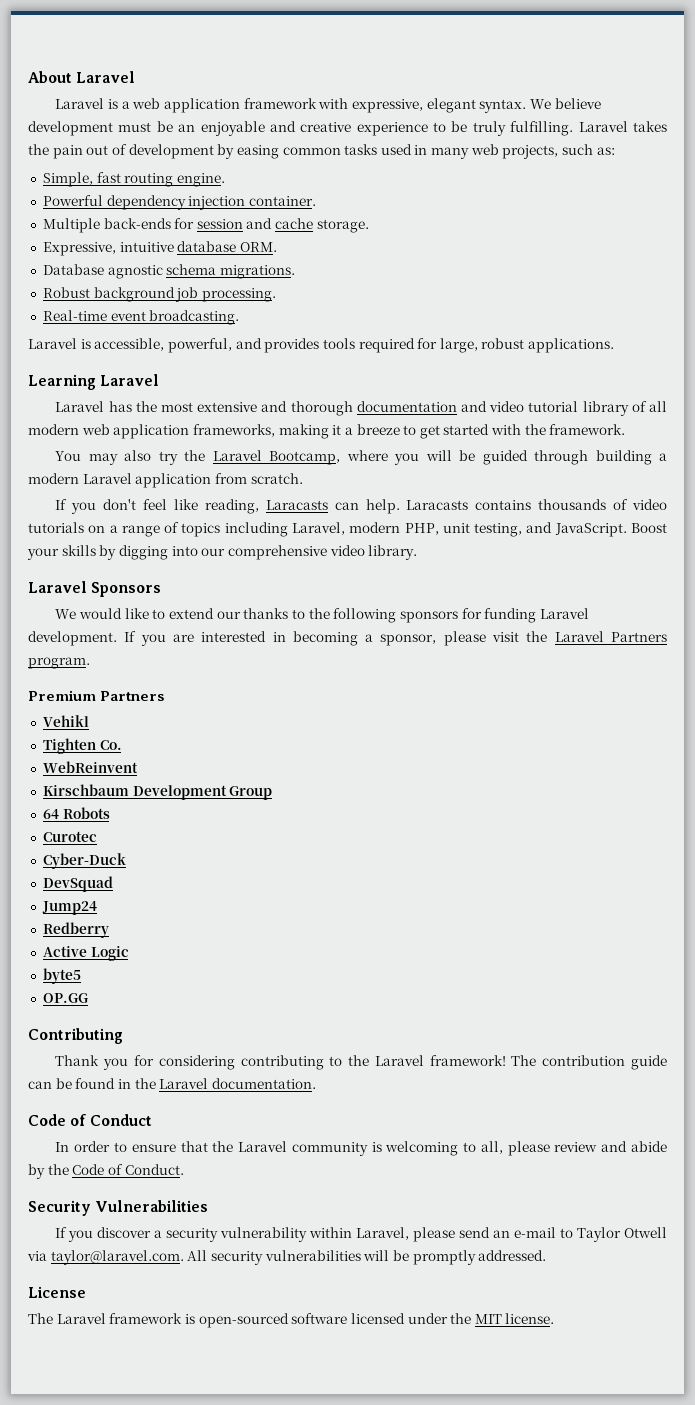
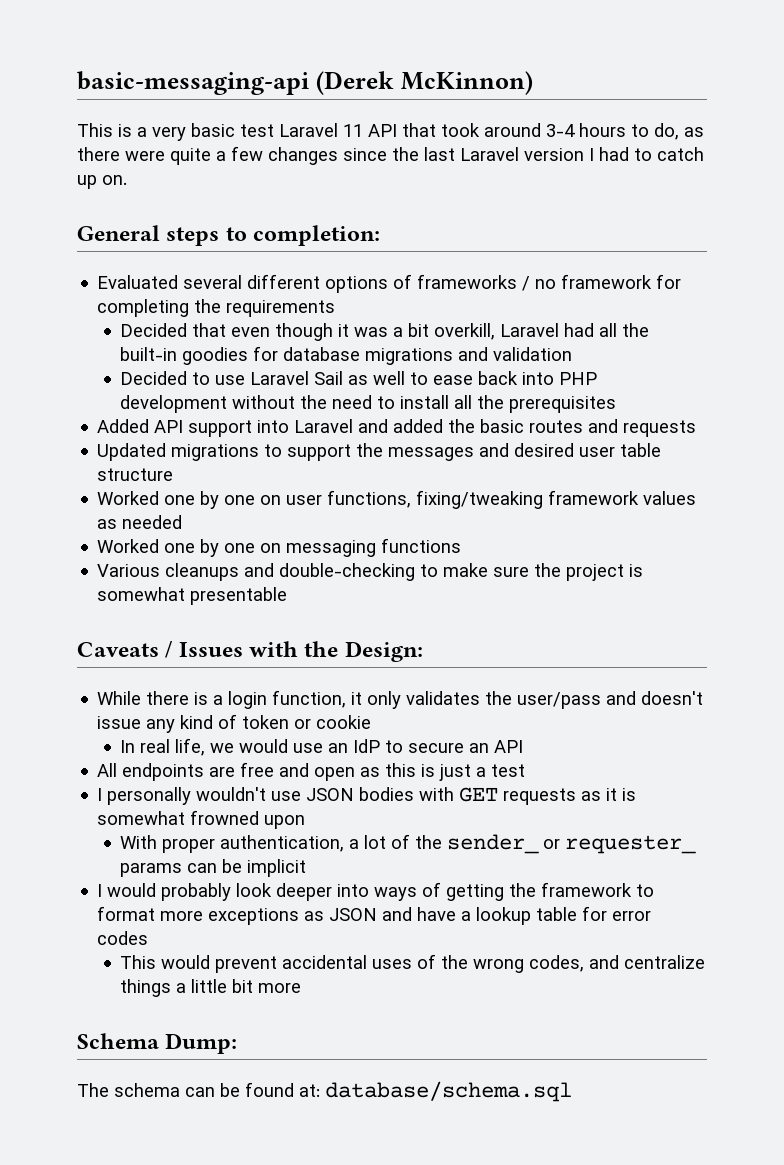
[28,71,136,83] [55,98,601,113] [28,121,667,136] [28,144,615,159] [42,172,225,187] [42,195,316,210] [42,218,369,233] [42,241,277,256] [42,264,295,279] [42,287,276,302] [42,310,240,325] [28,338,615,353] [28,374,160,390] [55,401,667,416] [28,424,626,439] [55,450,667,465] [28,473,303,488] [55,499,668,514] [28,522,667,537] [27,545,418,560] [28,581,162,597] [55,608,589,623] [28,631,667,646] [28,657,90,669] [28,690,165,701] [42,715,89,727] [42,738,122,754] [42,761,138,773] [42,784,273,800] [42,807,110,819] [42,831,97,842] [42,853,126,869] [42,876,113,892] [41,901,97,915] [42,922,109,938] [42,946,129,961] [42,968,81,984] [42,993,89,1003] [28,1028,123,1044] [55,1055,668,1070] [28,1078,316,1089] [28,1114,153,1126] [55,1141,668,1156] [28,1164,184,1179] [28,1200,209,1216] [55,1227,667,1242] [27,1250,547,1265] [28,1286,86,1298] [28,1313,555,1328] About Laravel // Laravel is a web application framework with expressive, elegant syntax. We believe development must be an enjoyable and creative experience to be truly fulfilling. Laravel takes the pain out of development by easing common tasks used in many web projects, such as: // Simple, fast routing engine. // Powerful dependency injection container. // Multiple back-ends for session and cache storage. // Expressive, intuitive database ORM. // Database agnostic schema migrations. // Robust background job processing. // Real-time event broadcasting. // Laravel is accessible, powerful, and provides tools required for large, robust applications. // Learning Laravel // Laravel has the most extensive and thorough documentation and video tutorial library of all modern web application frameworks, making it a breeze to get started with the framework. // You may also try the Laravel Bootcamp, where you will be guided through building a modern Laravel application from scratch. // If you don't feel like reading, Laracasts can help. Laracasts contains thousands of video tutorials on a range of topics including Laravel, modern PHP, unit testing, and JavaScript. Boost your skills by digging into our comprehensive video library. // Laravel Sponsors // We would like to extend our thanks to the following sponsors for funding Laravel development. If you are interested in becoming a sponsor, please visit the Laravel Partners program. // Premium Partners // Vehikl // Tighten Co. // WebReinvent // Kirschbaum Development Group // 64 Robots // Curotec // Cyber-Duck // DevSquad // Jump24 // Redberry // Active Logic // byte5 // OP.GG // Contributing // Thank you for considering contributing to the Laravel framework! The contribution guide can be found in the Laravel documentation. // Code of Conduct // In order to ensure that the Laravel community is welcoming to all, please review and abide by the Code of Conduct. // Security Vulnerabilities // If you discover a security vulnerability within Laravel, please send an e-mail to Taylor Otwell via taylor@laravel.com. All security vulnerabilities will be promptly addressed. // License // The Laravel framework is open-sourced software licensed under the MIT license. -> [77,71,533,95] [77,123,704,141] [77,146,704,165] [77,175,127,189] [77,225,381,246] [97,274,682,293] [97,299,336,317] [120,323,650,341] [120,346,573,365] [120,371,598,385] [120,395,617,413] [97,419,697,437] [97,443,662,461] [97,468,174,481] [97,490,697,509] [97,515,183,529] [97,538,462,557] [97,563,644,581] [97,587,288,605] [77,640,423,662] [97,690,704,709] [97,714,372,733] [120,738,524,756] [97,762,526,781] [97,787,637,805] [97,810,306,829] [120,834,697,854] [120,859,307,877] [97,882,655,901] [97,906,652,925] [97,931,149,945] [120,954,706,973] [120,979,302,997] [77,1033,238,1054] [77,1081,572,1102] basic-messaging-api (Derek McKinnon) // This is a very basic test Laravel 11 API that took around 3-4 hours to do, as there were quite a few changes since the last Laravel version I had to catch up on. // General steps to completion: // Evaluated several different options of frameworks / no framework for completing the requirements // Decided that even though it was a bit overkill, Laravel had all the built-in goodies for database migrations and validation // Decided to use Laravel Sail as well to ease back into PHP development without the need to install all the prerequisites // Added API support into Laravel and added the basic routes and requests // Updated migrations to support the messages and desired user table structure // Worked one by one on user functions, fixing/tweaking framework values as needed // Worked one by one on messaging functions // Various cleanups and double-checking to make sure the project is somewhat presentable // Caveats / Issues with the Design: // While there is a login function, it only validates the user/pass and doesn't issue any kind of token or cookie // In real life, we would use an IdP to secure an API // All endpoints are free and open as this is just a test // I personally wouldn't use JSON bodies with GET requests as it is somewhat frowned upon // With proper authentication, a lot of the sender_ or requester_ params can be implicit // I would probably look deeper into ways of getting the framework to format more exceptions as JSON and have a lookup table for error codes // This would prevent accidental uses of the wrong codes, and centralize things a little bit more // Schema Dump: // The schema can be found at: database/schema.sql

